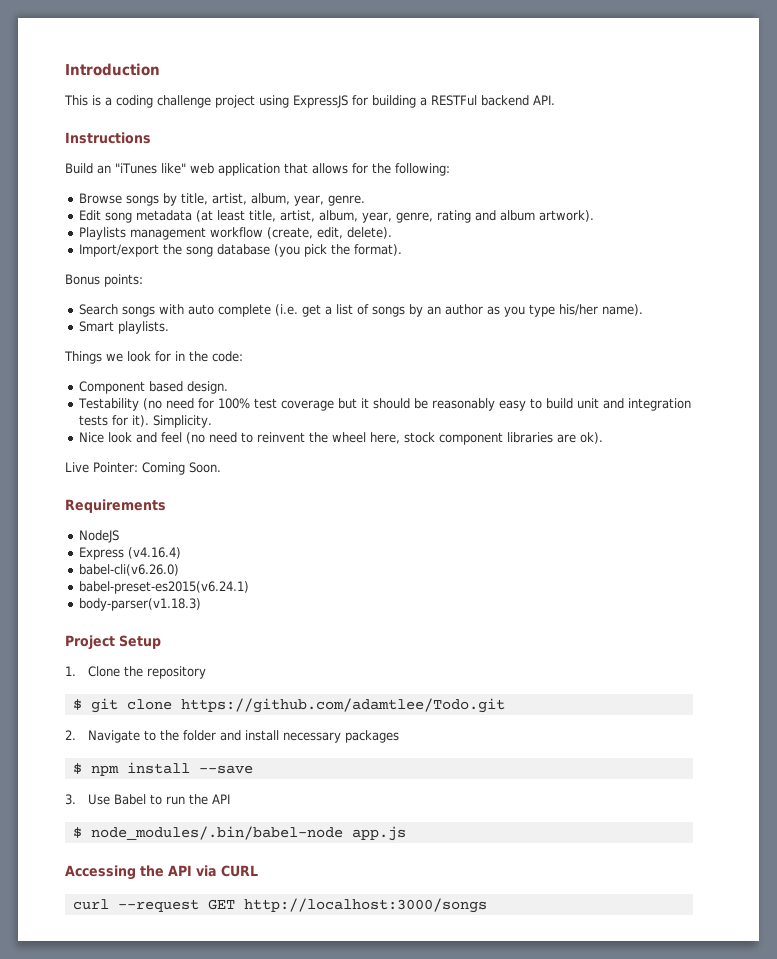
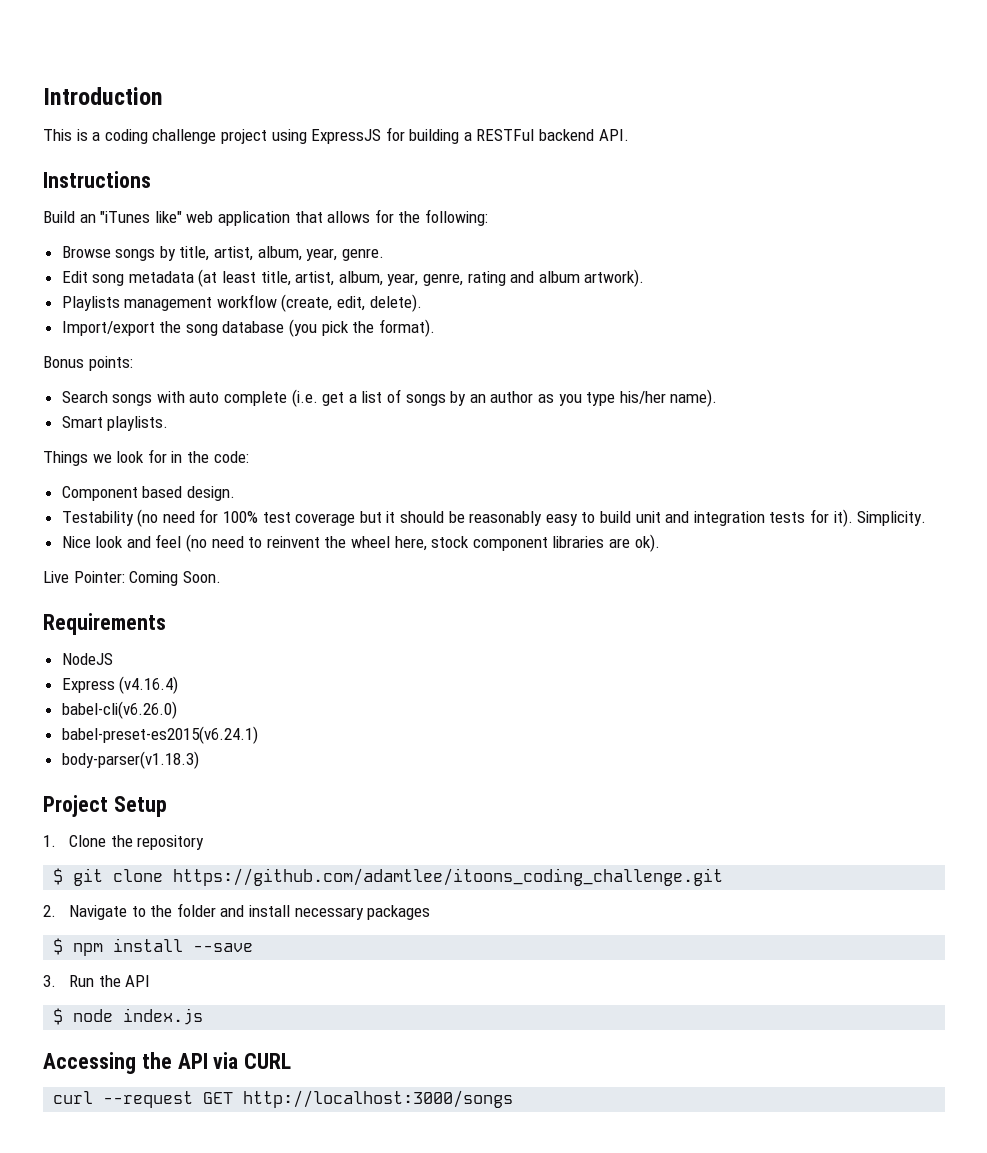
[180,698,505,713] https://github.com/adamtlee/Todo.git -> [173,868,724,886] https://github.com/adamtlee/itoons_coding_challenge.git
[87,794,185,805] Use Babel to run -> [69,975,95,987] Run
[90,826,406,841] node_modules/.bin/babel-node app.js -> [73,1008,204,1025] node index.js

